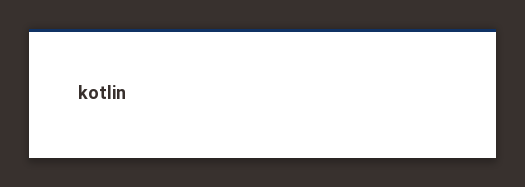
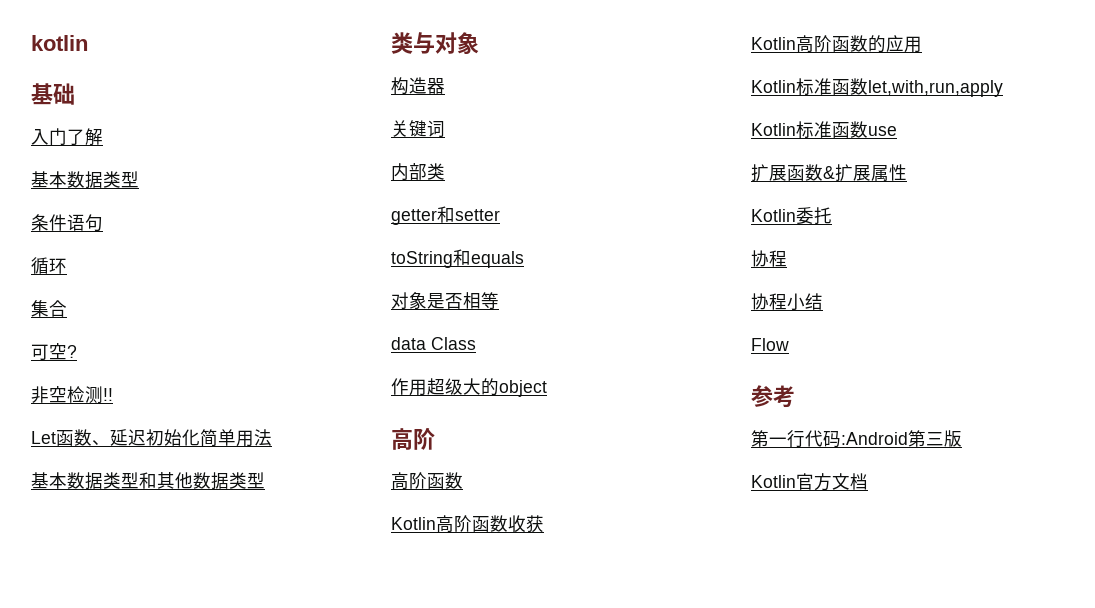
(126, 92) none -> [31,83,75,105] [31,128,103,146] [31,171,139,189] [31,214,103,232] [31,257,67,274] [31,300,67,317] [31,343,77,360] [31,386,113,404] [31,429,272,447] [31,472,265,490] [391,32,479,54] [391,77,445,95] [391,120,445,137] [391,163,445,181] [391,206,500,225] [391,249,524,268] [391,292,499,309] [391,337,476,350] [391,378,547,397] [391,427,435,450] [391,472,463,490] [391,515,544,533] [751,35,922,53] [751,78,1003,97] [751,121,897,139] [751,164,907,182] [751,207,832,224] [751,250,787,267] [751,293,823,311] [751,338,789,351] [751,385,795,408] [751,430,962,448] [751,473,868,491] // 基础 // 入门了解 // 基本数据类型 // 条件语句 // 循环 // 集合 // 可空? // 非空检测!! // Let函数、延迟初始化简单用法 // 基本数据类型和其他数据类型 // 类与对象 // 构造器 // 关键词 // 内部类 // getter和setter // toString和equals // 对象是否相等 // data Class // 作用超级大的object // 高阶 // 高阶函数 // Kotlin高阶函数收获 // Kotlin高阶函数的应用 // Kotlin标准函数let,with,run,apply // Kotlin标准函数use // 扩展函数&扩展属性 // Kotlin委托 // 协程 // 协程小结 // Flow // 参考 // 第一行代码:Android第三版 // Kotlin官方文档

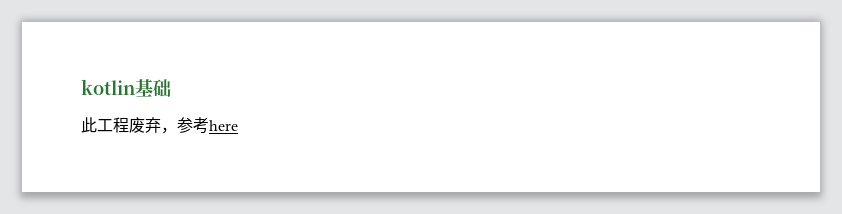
(88, 43) // -> (135, 87) none
[31,128,103,146] [31,171,139,189] [31,214,103,232] [31,257,67,274] [31,300,67,317] [31,343,77,360] [31,386,113,404] [31,429,272,447] [31,472,265,490] [391,32,479,54] [391,77,445,95] [391,120,445,137] [391,163,445,181] [391,206,500,225] [391,249,524,268] [391,292,499,309] [391,337,476,350] [391,378,547,397] [391,427,435,450] [391,472,463,490] [391,515,544,533] [751,35,922,53] [751,78,1003,97] [751,121,897,139] [751,164,907,182] [751,207,832,224] [751,250,787,267] [751,293,823,311] [751,338,789,351] [751,385,795,408] [751,430,962,448] [751,473,868,491] 入门了解 // 基本数据类型 // 条件语句 // 循环 // 集合 // 可空? // 非空检测!! // Let函数、延迟初始化简单用法 // 基本数据类型和其他数据类型 // 类与对象 // 构造器 // 关键词 // 内部类 // getter和setter // toString和equals // 对象是否相等 // data Class // 作用超级大的object // 高阶 // 高阶函数 // Kotlin高阶函数收获 // Kotlin高阶函数的应用 // Kotlin标准函数let,with,run,apply // Kotlin标准函数use // 扩展函数&扩展属性 // Kotlin委托 // 协程 // 协程小结 // Flow // 参考 // 第一行代码:Android第三版 // Kotlin官方文档 -> [81,117,238,134] 此工程废弃，参考here

